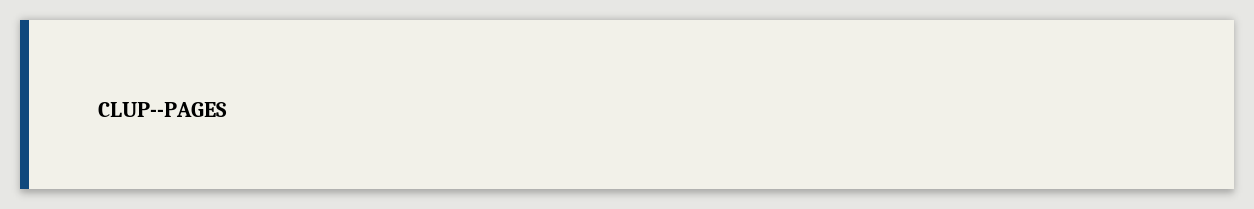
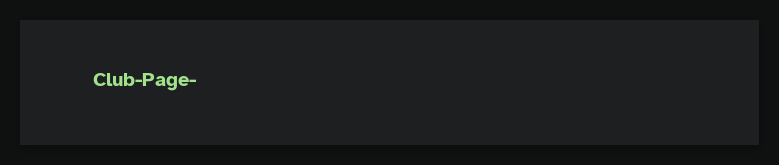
[98,102,227,117] CLUP--PAGES -> [93,73,196,91] Club-Page-

